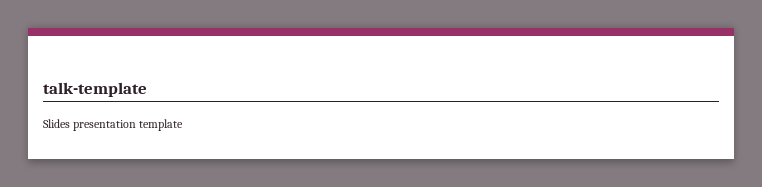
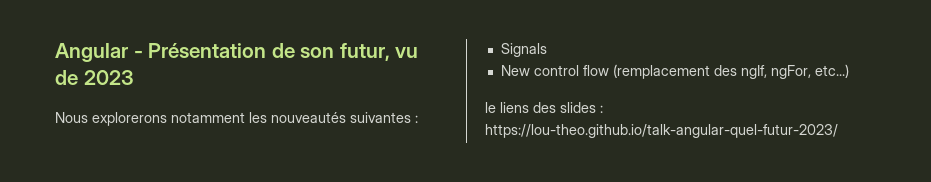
[43,82,147,97] [43,119,184,131] talk-template // Slides presentation template -> [55,43,419,62] [55,70,134,85] [55,112,418,126] [500,43,547,57] [500,64,849,79] [485,102,603,113] [485,124,838,138] Angular - Présentation de son futur, vu de 2023 // Nous explorerons notamment les nouveautés suivantes : // Signals // New control flow (remplacement des ngIf, ngFor, etc...) // le liens des slides : https://lou-theo.github.io/talk-angular-quel-futur-2023/

